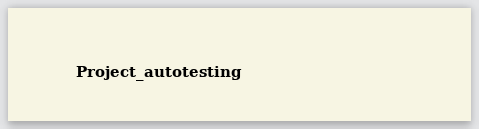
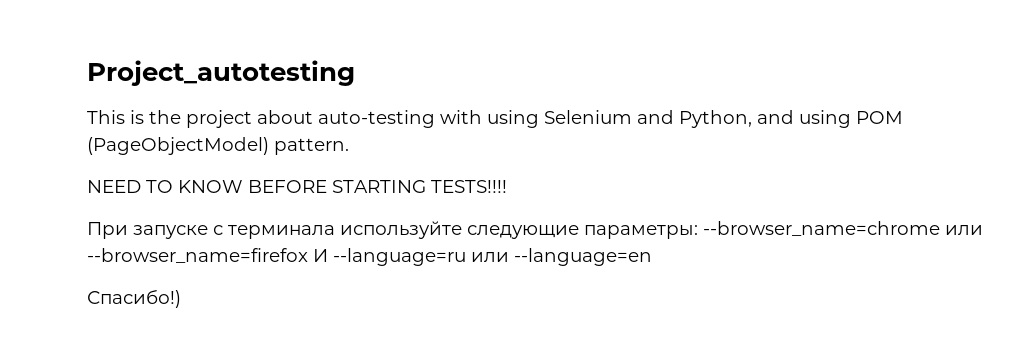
(242, 73) none -> [87,110,903,128] [87,137,349,155] [87,180,507,193] [87,221,983,239] [87,248,652,266] [87,290,181,308] // This is the project about auto-testing with using Selenium and Python, and using POM (PageObjectModel) pattern. // NEED TO KNOW BEFORE STARTING TESTS!!!! // При запуске с терминала используйте следующие параметры: --browser_name=chrome или --browser_name=firefox И --language=ru или --language=en // Спасибо!)

